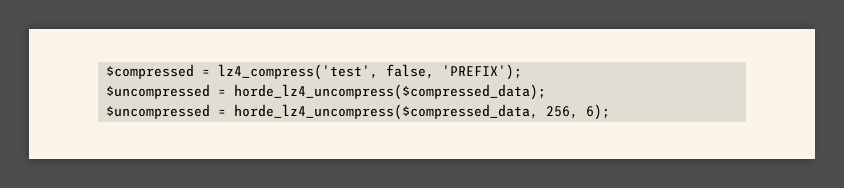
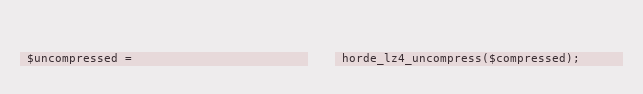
[106,64,523,80] [106,84,547,100] [106,104,611,120] $compressed = lz4_compress('test', false, 'PREFIX'); // $uncompressed = horde_lz4_uncompress($compressed_data); // $uncompressed = horde_lz4_uncompress($compressed_data, 256, 6); -> [26,53,580,65] $uncompressed = horde_lz4_uncompress($compressed);

